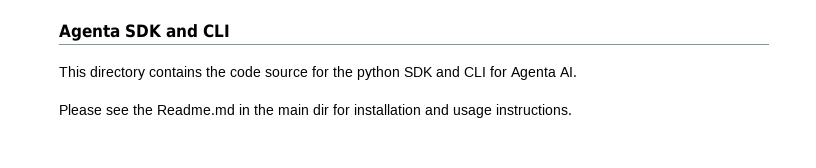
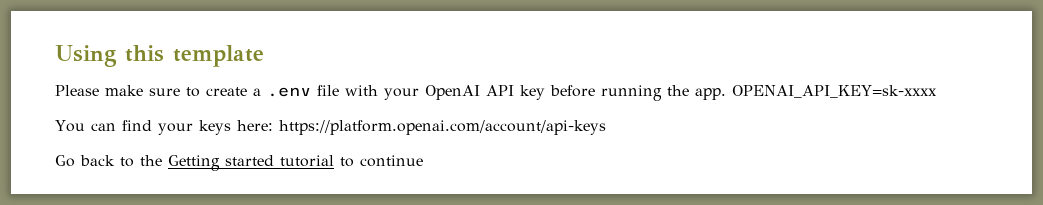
[59,24,230,41] [59,66,577,80] [59,104,572,118] Agenta SDK and CLI // This directory contains the code source for the python SDK and CLI for Agenta AI. // Please see the Readme.md in the main dir for installation and usage instructions. -> [55,45,264,67] [55,85,937,101] [55,120,606,135] [55,155,423,171] Using this template // Please make sure to create a .env file with your OpenAI API key before running the app. OPENAI_API_KEY=sk-xxxx // You can find your keys here: https://platform.openai.com/account/api-keys // Go back to the Getting started tutorial to continue

